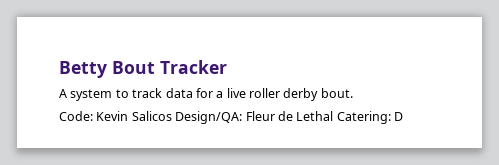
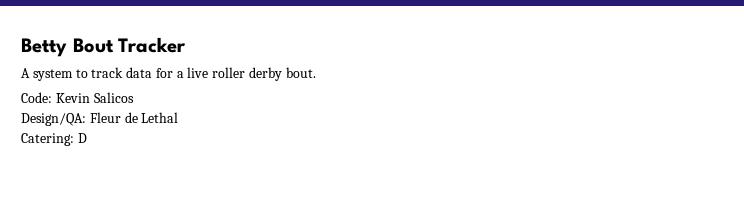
(172, 116) none -> (134, 97) //
(334, 116) none -> (179, 117) //

